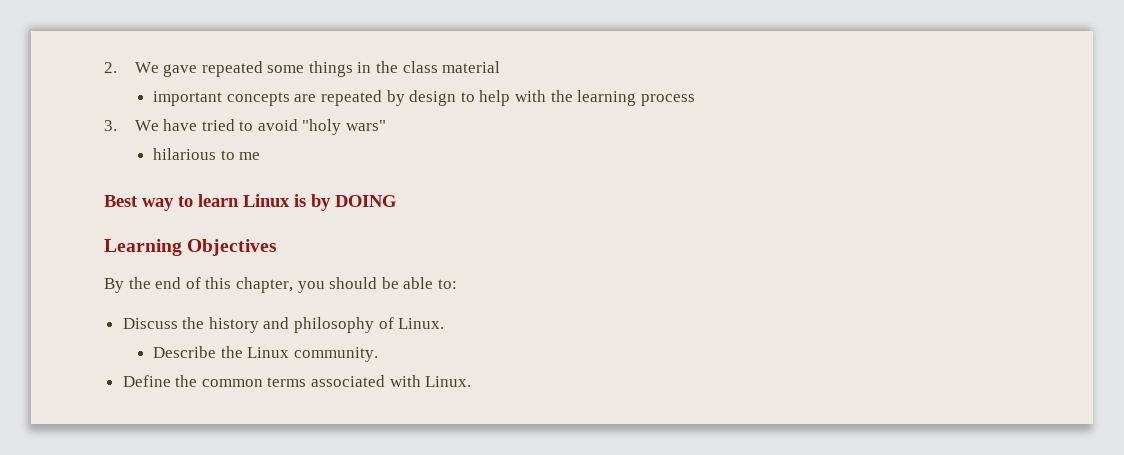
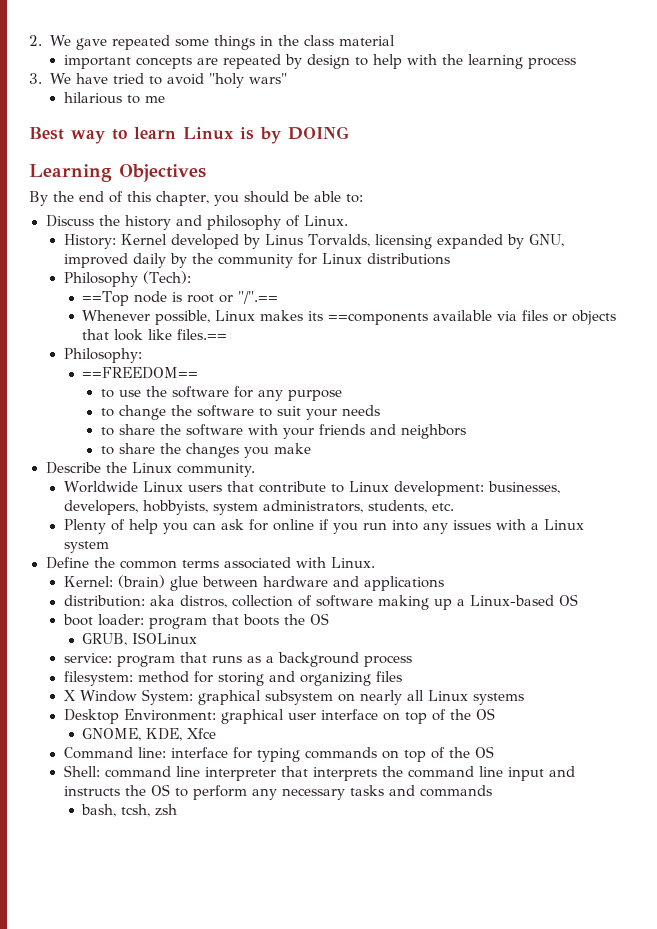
[153,346,378,362] Describe the Linux community. -> [63,234,564,249] [63,253,450,268] [63,271,191,287] [82,291,279,306] [82,310,617,325] [82,329,228,341] [63,348,142,363] [82,367,199,379] [100,386,342,401] [100,405,380,420] [100,424,466,439] [100,443,311,458] [45,462,256,477] [63,481,560,496] [63,500,454,515] [63,519,584,534] [63,541,109,553] History: Kernel developed by Linus Torvalds, licensing expanded by GNU, improved daily by the community for Linux distributions // Philosophy (Tech): // ==Top node is root or "/".== // Whenever possible, Linux makes its ==components available via files or objects that look like files.== // Philosophy: // ==FREEDOM== // to use the software for any purpose // to change the software to suit your needs // to share the software with your friends and neighbors // to share the changes you make // Describe the Linux community. // Worldwide Linux users that contribute to Linux development: businesses, developers, hobbyists, system administrators, students, etc. // Plenty of help you can ask for online if you run into any issues with a Linux system
(472, 381) none -> [63,575,444,591] [63,594,578,610] [62,613,329,629] [82,632,198,646] [63,652,412,667] [63,671,402,686] [63,689,524,705] [63,708,495,724] [82,728,217,741] [63,746,494,762] [63,765,575,781] [63,784,492,800] [81,804,178,817] // Kernel: (brain) glue between hardware and applications // distribution: aka distros, collection of software making up a Linux-based OS // boot loader: program that boots the OS // GRUB, ISOLinux // service: program that runs as a background process // filesystem: method for storing and organizing files // X Window System: graphical subsystem on nearly all Linux systems // Desktop Environment: graphical user interface on top of the OS // GNOME, KDE, Xfce // Command line: interface for typing commands on top of the OS // Shell: command line interpreter that interprets the command line input and instructs the OS to perform any necessary tasks and commands // bash, tcsh, zsh

